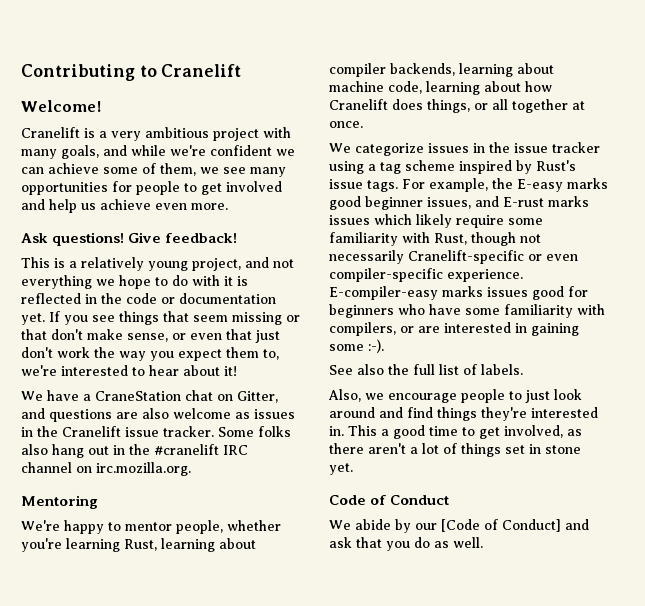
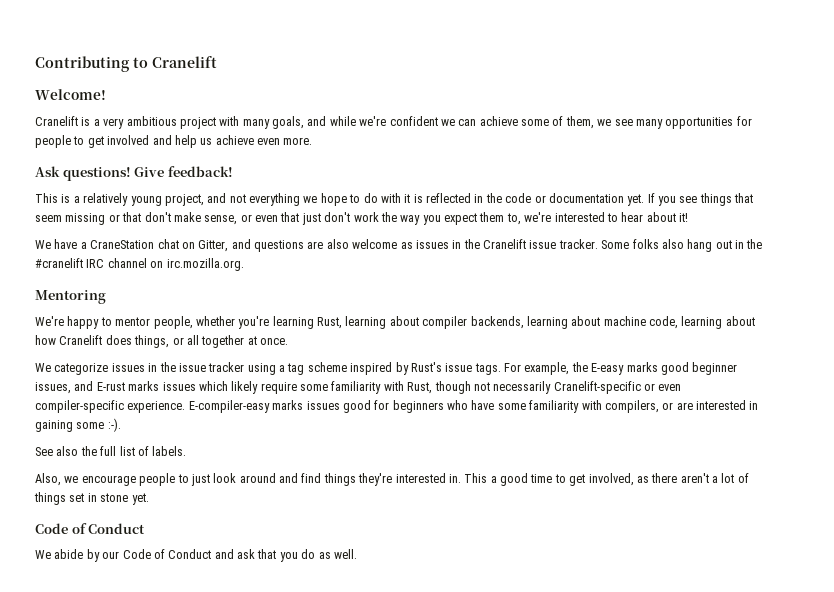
[441,519,561,532] [Code of Conduct] -> [122,549,212,559] Code of Conduct

